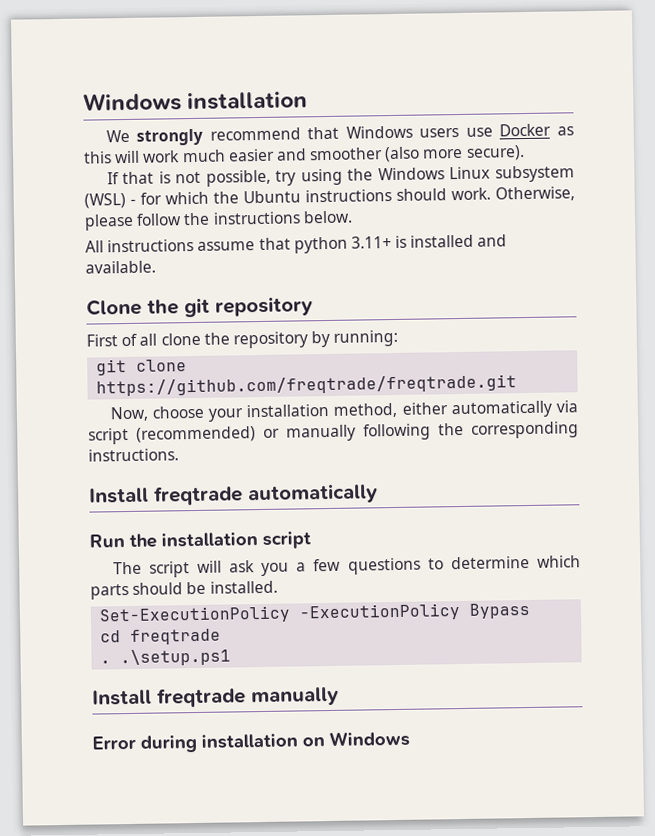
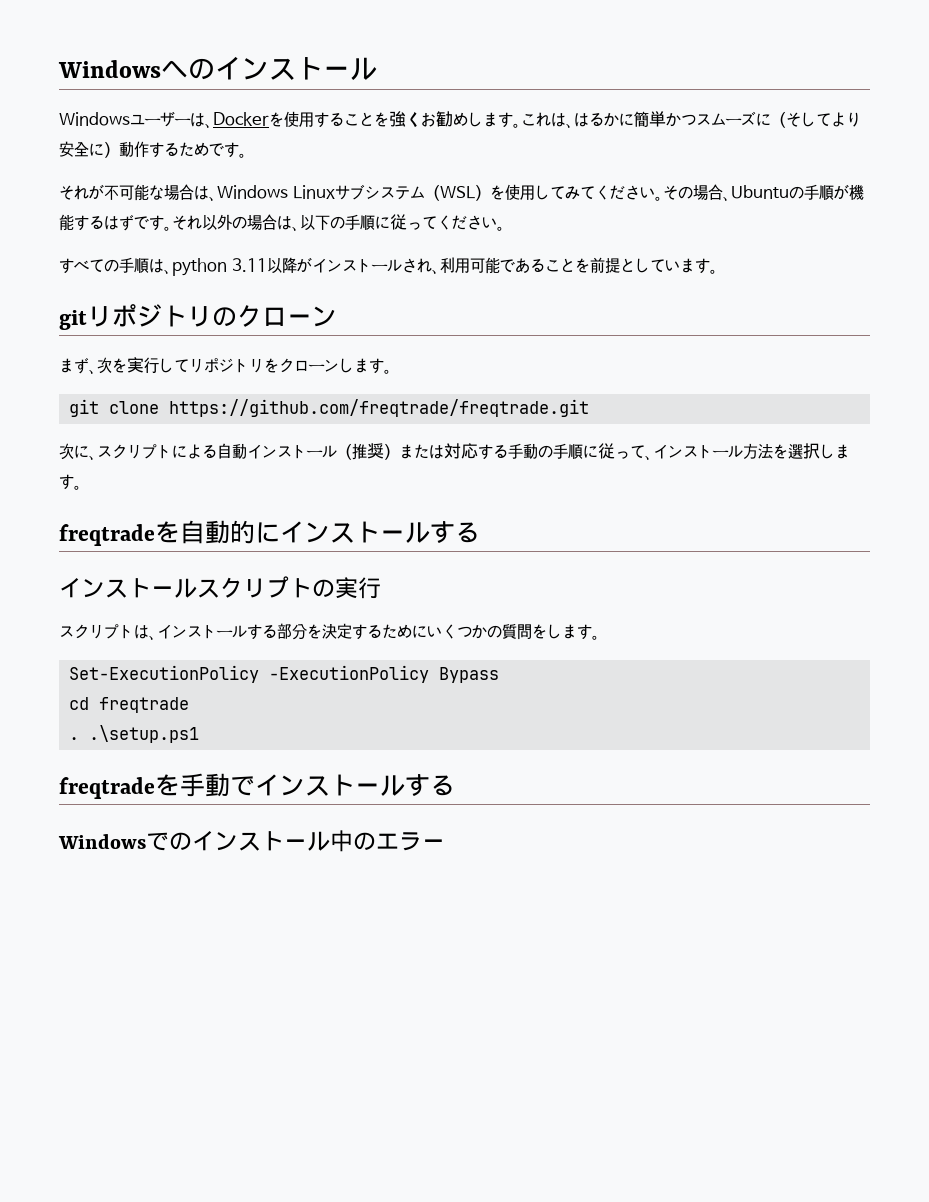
[83,91,309,112] [105,123,574,146] [83,145,525,164] [106,165,575,187] [84,186,575,209] [84,210,353,231] [85,234,508,254] [85,260,156,274] [86,296,313,318] [86,329,399,349] [96,359,188,376] [96,374,518,397] [109,400,578,422] [88,421,579,445] [88,448,179,462] [89,483,378,506] [89,531,311,549] [112,555,581,578] [90,580,278,600] Windows installation // We strongly recommend that Windows users use Docker as this will work much easier and smoother (also more secure). // If that is not possible, try using the Windows Linux subsystem (WSL) - for which the Ubuntu instructions should work. Otherwise, please follow the instructions below. // All instructions assume that python 3.11+ is installed and available. // Clone the git repository // First of all clone the repository by running: // git clone https://github.com/freqtrade/freqtrade.git // Now, choose your installation method, either automatically via script (recommended) or manually following the corresponding instructions. // Install freqtrade automatically // Run the installation script // The script will ask you a few questions to determine which parts should be installed. -> [58,56,377,80] [59,111,861,129] [59,141,247,158] [59,184,864,202] [59,214,505,232] [59,257,718,276] [59,304,337,330] [59,357,392,375] [69,399,590,417] [59,443,850,461] [59,474,82,490] [59,520,480,546] [59,576,381,599] [59,623,600,641] Windowsへのインストール // Windowsユーザーは、Dockerを使用することを強くお勧めします。これは、はるかに簡単かつスムーズに（そしてより安全に）動作するためです。 // それが不可能な場合は、Windows Linuxサブシステム（WSL）を使用してみてください。その場合、Ubuntuの手順が機能するはずです。それ以外の場合は、以下の手順に従ってください。 // すべての手順は、python 3.11以降がインストールされ、利用可能であることを前提としています。 // gitリポジトリのクローン // まず、次を実行してリポジトリをクローンします。 // git clone https://github.com/freqtrade/freqtrade.git // 次に、スクリプトによる自動インストール（推奨）または対応する手動の手順に従って、インストール方法を選択します。 // freqtradeを自動的にインストールする // インストールスクリプトの実行 // スクリプトは、インストールする部分を決定するためにいくつかの質問をします。
[92,686,339,708] [92,730,410,753] Install freqtrade manually // Error during installation on Windows -> [59,773,455,799] [58,830,445,852] freqtradeを手動でインストールする // Windowsでのインストール中のエラー

